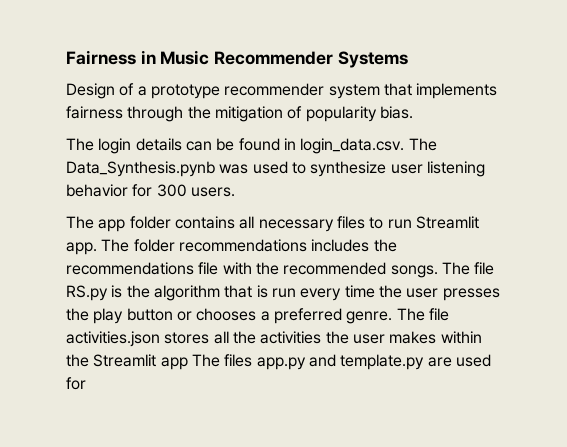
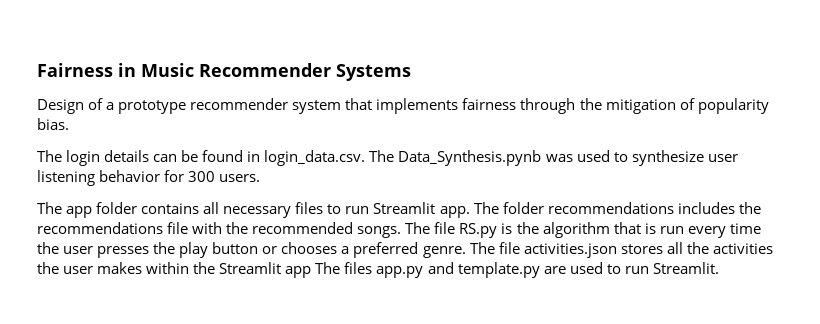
[66,377,86,390] for -> [606,262,719,274] to run Streamlit.

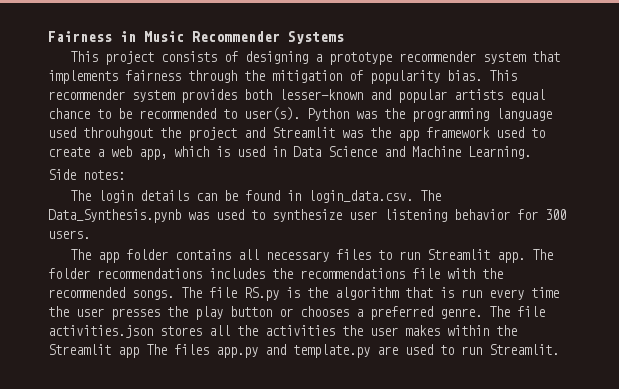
[37,98,104,114] Design of -> [69,51,308,65] This project consists of designing
(69, 124) none -> [489,70,517,81] [48,89,545,103] [48,107,552,122] [48,127,545,141] [48,146,531,160] [48,169,125,180] This recommender system provides both lesser-known and popular artists equal chance to be recommended to user(s). Python was the programming language used throuhgout the project and Streamlit was the app framework used to create a web app, which is used in Data Science and Machine Learning. // Side notes:

